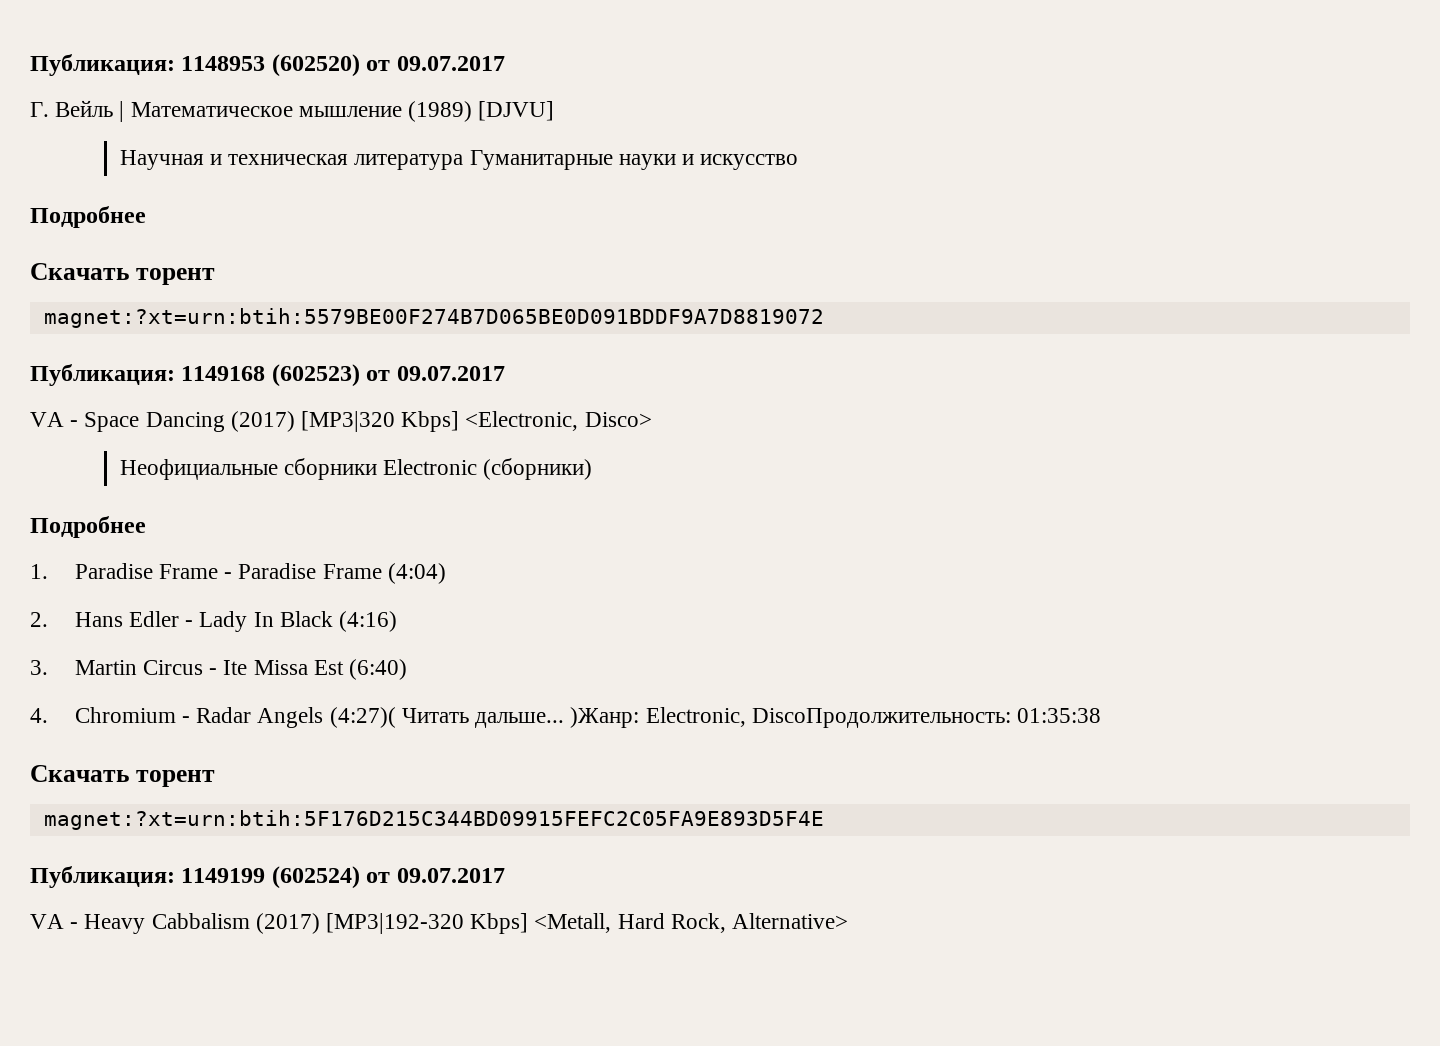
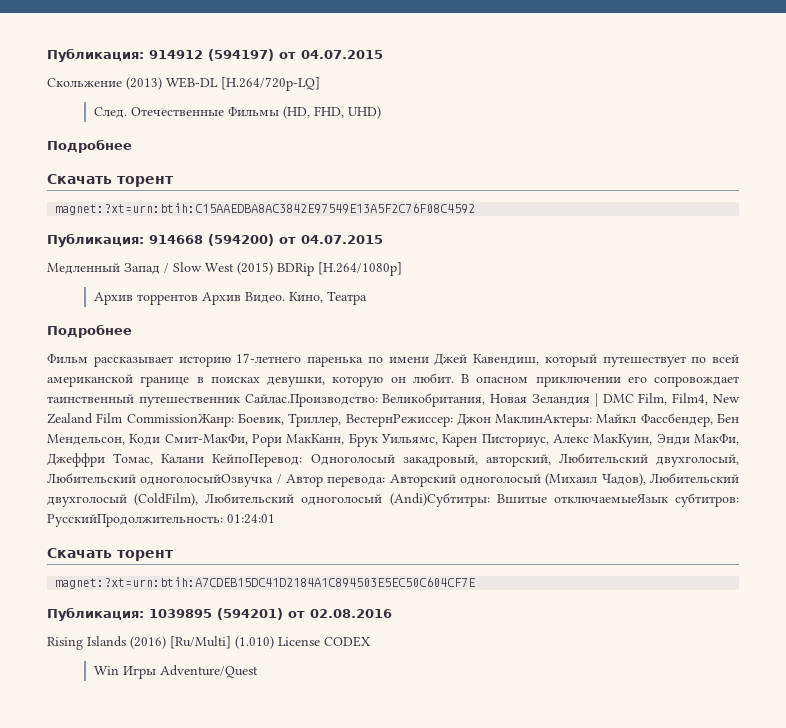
[30,54,505,77] [30,100,555,122] [119,150,799,170] Публикация: 1148953 (602520) от 09.07.2017 // Г. Вейль | Математическое мышление (1989) [DJVU] // Научная и техническая литература Гуманитарные науки и искусство -> [47,48,383,62] [47,77,320,91] [93,106,381,119] Публикация: 914912 (594197) от 04.07.2015 // Скольжение (2013) WEB-DL [H.264/720p-LQ] // След. Отечественные Фильмы (HD, FHD, UHD)
[43,308,824,328] [30,364,505,387] [30,411,652,432] [119,458,593,480] [30,516,146,538] [30,563,446,584] [30,611,398,632] [30,659,408,680] [30,707,1101,728] [30,765,215,787] [43,810,824,830] [30,866,505,889] [30,913,849,934] magnet:?xt=urn:btih:5579BE00F274B7D065BE0D091BDDF9A7D8819072 // Публикация: 1149168 (602523) от 09.07.2017 // VA - Space Dancing (2017) [MP3|320 Kbps] <Electronic, Disco> // Неофициальные сборники Electronic (сборники) // Подробнее // 1. Paradise Frame - Paradise Frame (4:04) // 2. Hans Edler - Lady In Black (4:16) // 3. Martin Circus - Ite Missa Est (6:40) // 4. Chromium - Radar Angels (4:27)( Читать дальше... )Жанр: Electronic, DiscoПродолжительность: 01:35:38 // Скачать торент // magnet:?xt=urn:btih:5F176D215C344BD09915FEFC2C05FA9E893D5F4E // Публикация: 1149199 (602524) от 09.07.2017 // VA - Heavy Cabbalism (2017) [MP3|192-320 Kbps] <Metall, Hard Rock, Alternative> -> [55,203,476,215] [47,233,383,247] [47,262,402,276] [93,291,367,305] [47,324,132,338] [47,353,739,367] [47,373,739,387] [47,393,740,407] [47,413,739,427] [47,433,740,447] [47,453,739,467] [47,473,739,487] [47,493,739,507] [47,514,275,527] [47,548,174,561] [55,577,477,589] [47,607,392,621] [47,636,371,650] [93,665,258,679] magnet:?xt=urn:btih:C15AAEDBA8AC3842E97549E13A5F2C76F08C4592 // Публикация: 914668 (594200) от 04.07.2015 // Медленный Запад / Slow West (2015) BDRip [H.264/1080p] // Архив торрентов Архив Видео. Кино, Театра // Подробнее // Фильм рассказывает историю 17-летнего паренька по имени Джей Кавендиш, который путешествует по всей американской границе в поисках девушки, которую он любит. В опасном приключении его сопровождает таинственный путешественник Сайлас.Производство: Великобритания, Новая Зеландия | DMC Film, Film4, New Zealand Film CommissionЖанр: Боевик, Триллер, ВестернРежиссер: Джон МаклинАктеры: Майкл Фассбендер, Бен Мендельсон, Коди Смит-МакФи, Рори МакКанн, Брук Уильямс, Карен Писториус, Алекс МакКуин, Энди МакФи, Джеффри Томас, Калани КейпоПеревод: Одноголосый закадровый, авторский, Любительский двухголосый, Любительский одноголосыйОзвучка / Автор перевода: Авторский одноголосый (Михаил Чадов), Любительский двухголосый (ColdFilm), Любительский одноголосый (Andi)Субтитры: Вшитые отключаемыеЯзык субтитров: РусскийПродолжительность: 01:24:01 // Скачать торент // magnet:?xt=urn:btih:A7CDEB15DC41D2184A1C894503E5EC50C604CF7E // Публикация: 1039895 (594201) от 02.08.2016 // Rising Islands (2016) [Ru/Multi] (1.010) License CODEX // Win Игры Adventure/Quest

